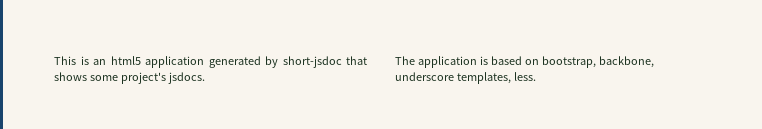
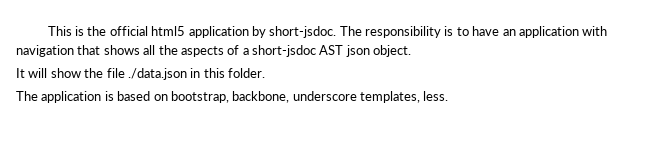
[93,56,367,68] [54,72,205,84] an html5 application generated by short-jsdoc that shows some project's jsdocs. -> [87,26,608,38] [16,45,412,57] [16,68,265,80] the official html5 application by short-jsdoc. The responsibility is to have an application with navigation that shows all the aspects of a short-jsdoc AST json object. // It will show the file ./data.json in this folder.

